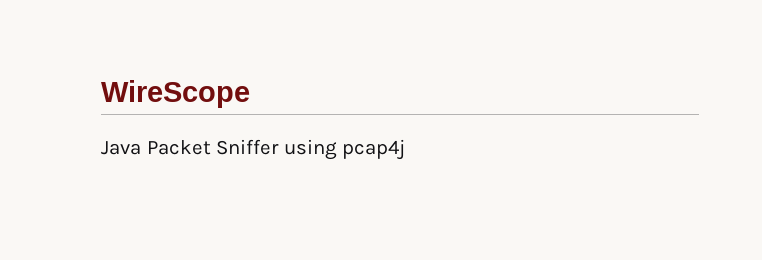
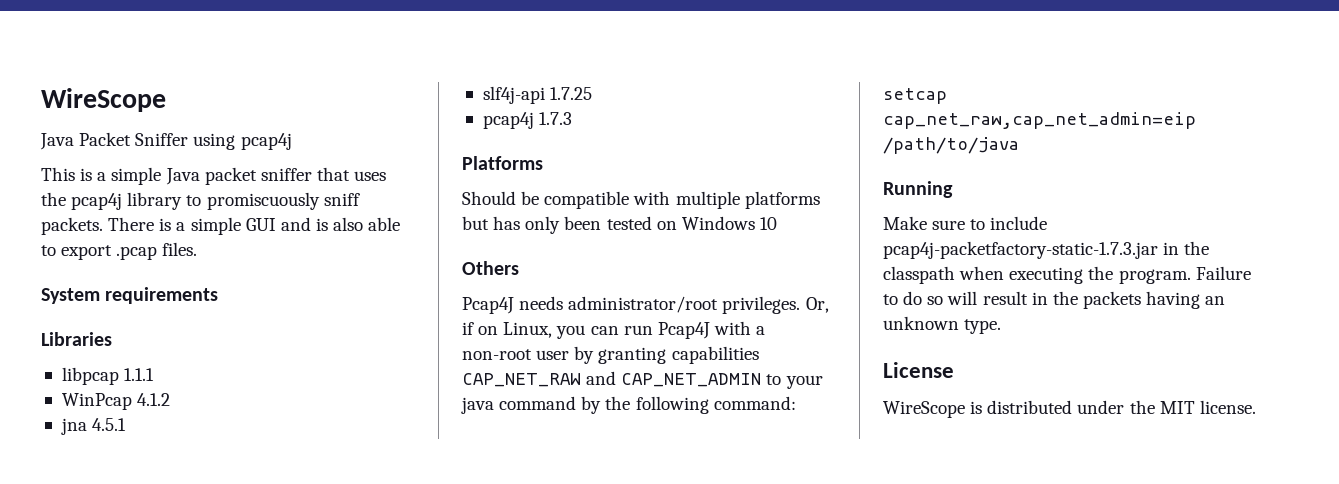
(406, 149) none -> [41,167,387,185] [41,192,360,210] [41,217,401,235] [41,242,198,260] [41,287,219,304] [41,332,112,346] [61,367,155,385] [61,393,171,410] [60,418,127,435] [482,86,593,104] [482,112,573,129] [462,156,543,170] [462,191,820,209] [462,216,777,234] [462,261,519,275] [462,296,829,314] [462,321,766,339] [462,346,759,364] [462,371,823,389] [461,396,796,414] [883,88,947,104] [883,112,1196,129] [883,137,1019,154] [883,181,953,198] [883,216,1048,230] [883,241,1210,259] [883,266,1251,284] [883,291,1226,309] [883,316,1002,334] [883,362,954,378] [883,400,1256,418] // This is a simple Java packet sniffer that uses the pcap4j library to promiscuously sniff packets. There is a simple GUI and is also able to export .pcap files. // System requirements // Libraries // libpcap 1.1.1 // WinPcap 4.1.2 // jna 4.5.1 // slf4j-api 1.7.25 // pcap4j 1.7.3 // Platforms // Should be compatible with multiple platforms but has only been tested on Windows 10 // Others // Pcap4J needs administrator/root privileges. Or, if on Linux, you can run Pcap4J with a non-root user by granting capabilities CAP_NET_RAW and CAP_NET_ADMIN to your java command by the following command: setcap cap_net_raw,cap_net_admin=eip /path/to/java // Running // Make sure to include pcap4j-packetfactory-static-1.7.3.jar in the classpath when executing the program. Failure to do so will result in the packets having an unknown type. // License // WireScope is distributed under the MIT license.

